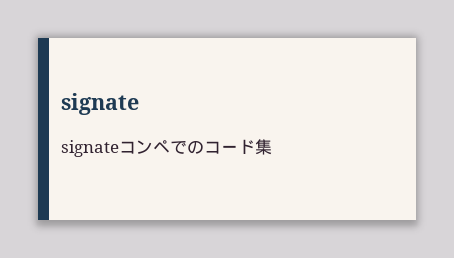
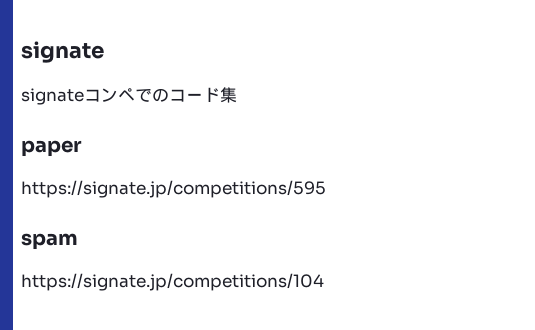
(272, 147) none -> [21,140,82,157] [21,180,326,198] [21,233,78,250] [21,273,324,291] // paper // https://signate.jp/competitions/595 // spam // https://signate.jp/competitions/104

